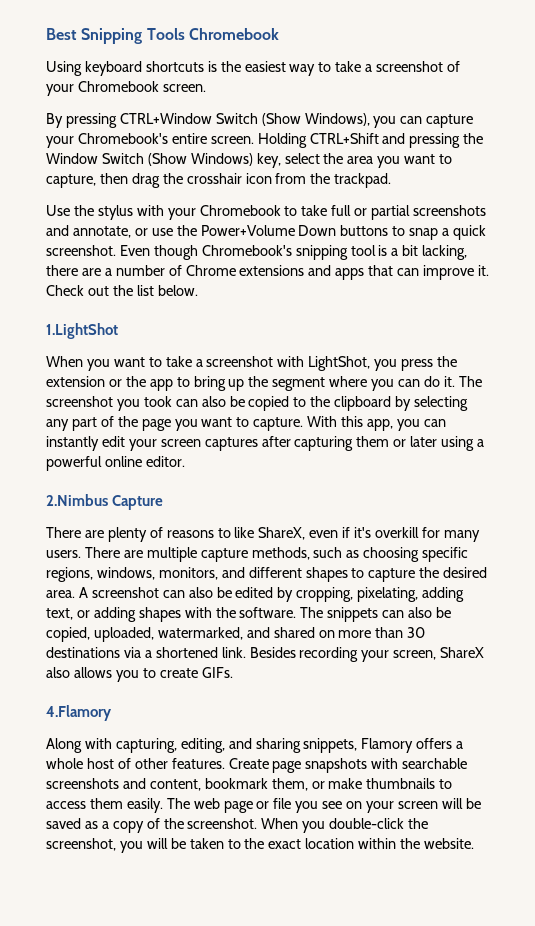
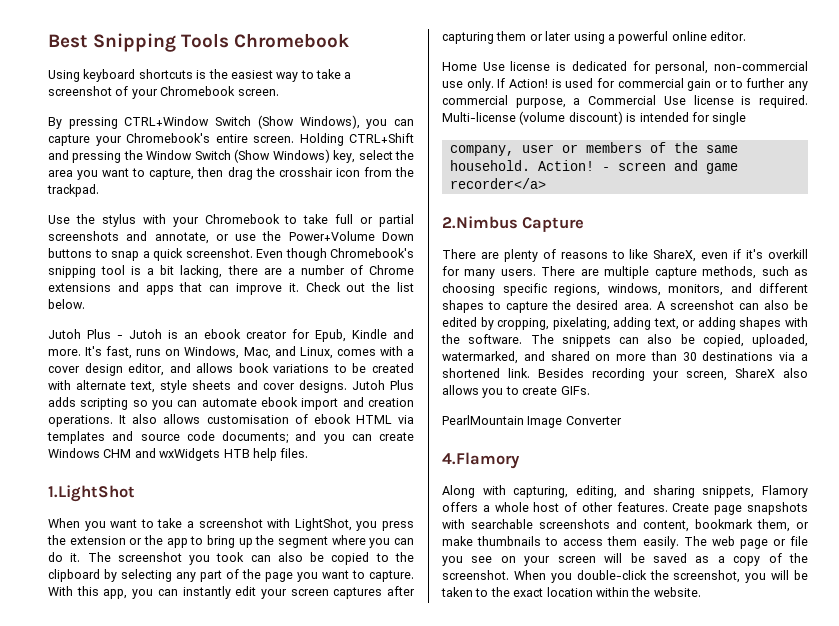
(198, 290) none -> [48,329,414,342] [48,346,414,359] [48,363,414,376] [48,380,414,393] [48,397,414,410] [48,414,414,427] [47,431,414,444] [48,448,309,461] // Jutoh Plus - Jutoh is an ebook creator for Epub, Kindle and more. It's fast, runs on Windows, Mac, and Linux, comes with a cover design editor, and allows book variations to be created with alternate text, style sheets and cover designs. Jutoh Plus adds scripting so you can automate ebook import and creation operations. It also allows customisation of ebook HTML via templates and source code documents; and you can create Windows CHM and wxWidgets HTB help files.
(185, 461) none -> [442,61,808,74] [442,78,808,91] [442,95,808,108] [442,111,747,125] [449,142,738,156] [449,160,738,174] [449,178,546,189] // Home Use license is dedicated for personal, non-commercial use only. If Action! is used for commercial gain or to further any commercial purpose, a Commercial Use license is required. Multi-license (volume discount) is intended for single // company, user or members of the same household. Action! - screen and game recorder</a>
(233, 672) none -> [442,415,622,428] // PearlMountain Image Converter

